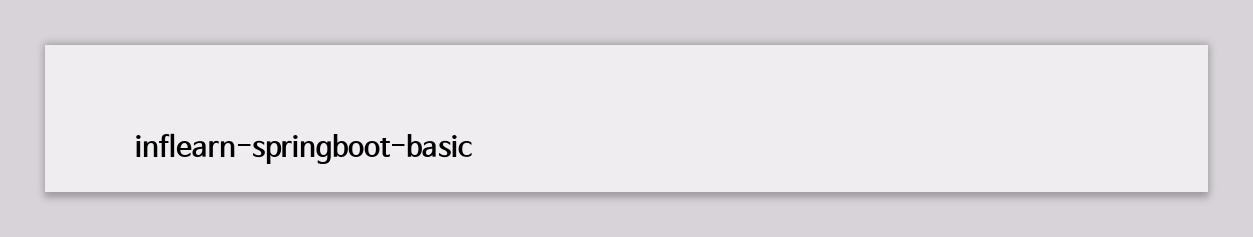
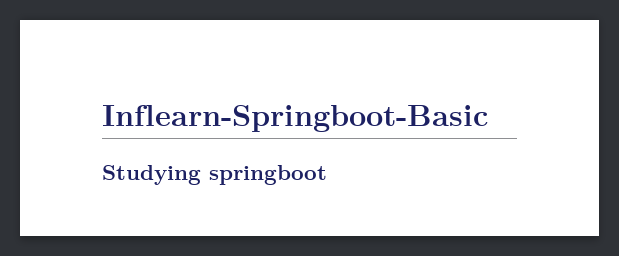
[135,133,472,164] inflearn-springboot-basic -> [102,105,488,132] [102,165,327,185] Inflearn-Springboot-Basic // Studying springboot

